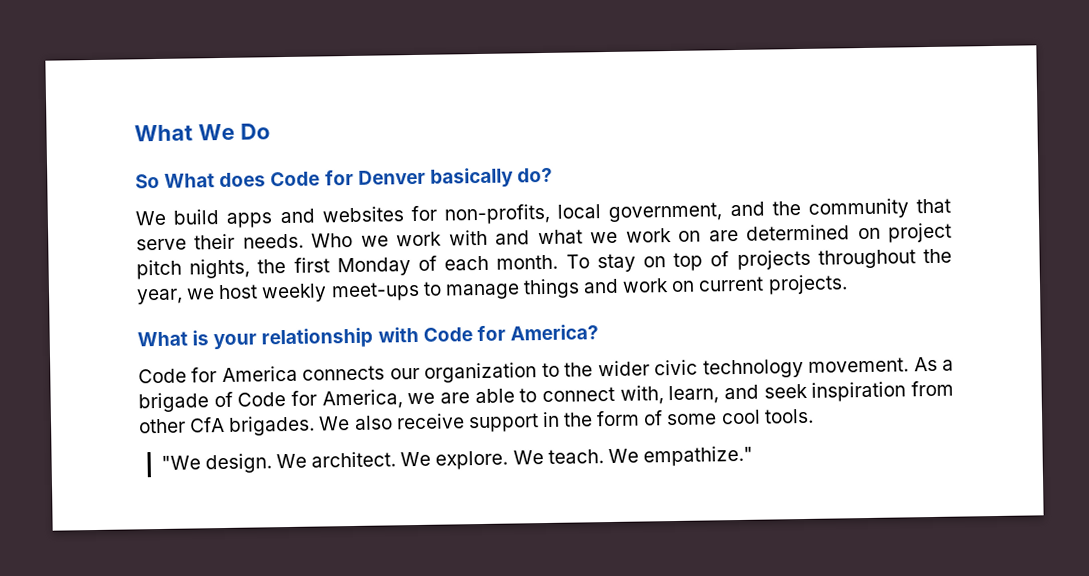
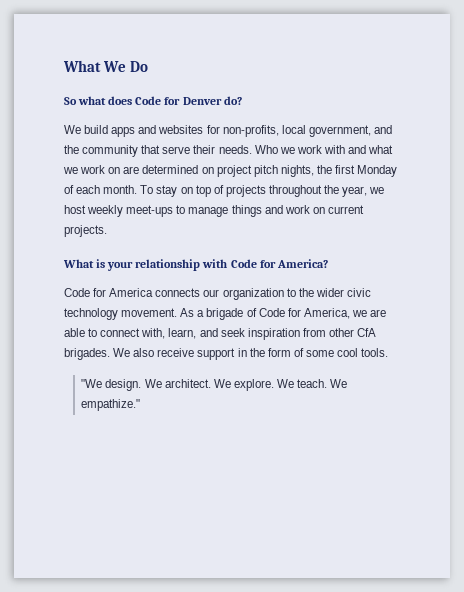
[164,173,216,188] What -> [78,96,107,105] what
[429,167,514,188] basically -> (222, 101) none

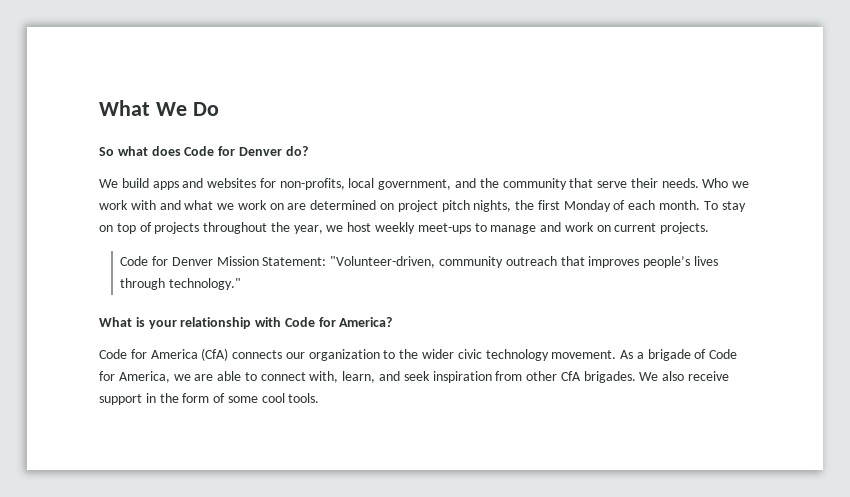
[231,205,262,217] things -> (537, 229) none
(107, 231) none -> [120,256,718,268] [120,278,242,290] // Code for Denver Mission Statement: "Volunteer-driven, community outreach that improves people’s lives through technology."
(154, 292) none -> [201,348,229,361] (CfA)
[81,379,348,391] [81,399,141,411] // "We design. We architect. We explore. We teach. We empathize." -> (320, 398) none

